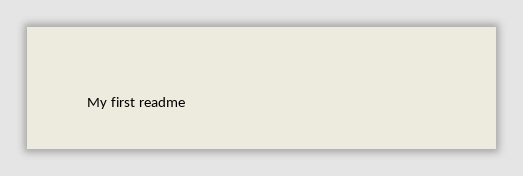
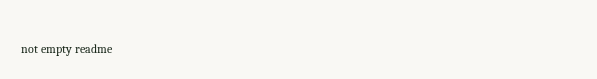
[87,97,135,109] My first -> [21,46,73,56] not empty

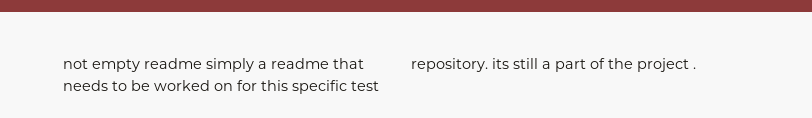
(114, 48) none -> [206,58,364,72] [63,80,379,94] [411,58,696,72] simply a readme that needs to be worked on for this specific test repository. its still a part of the project .

